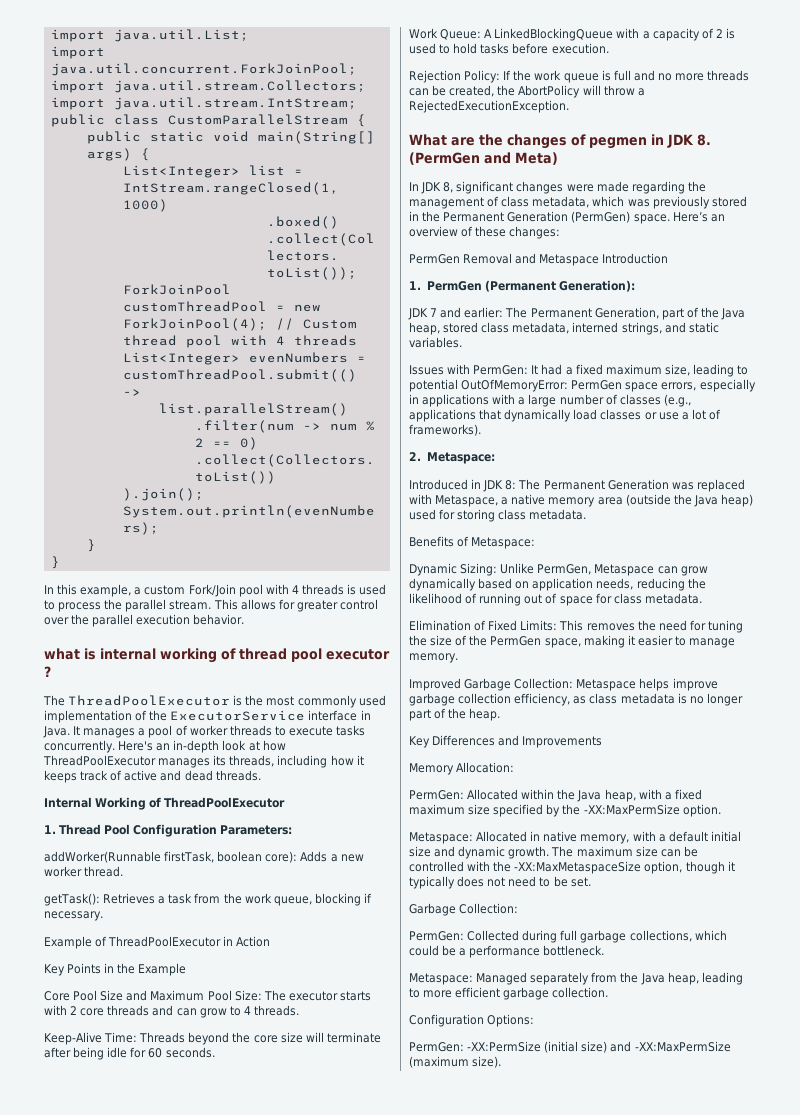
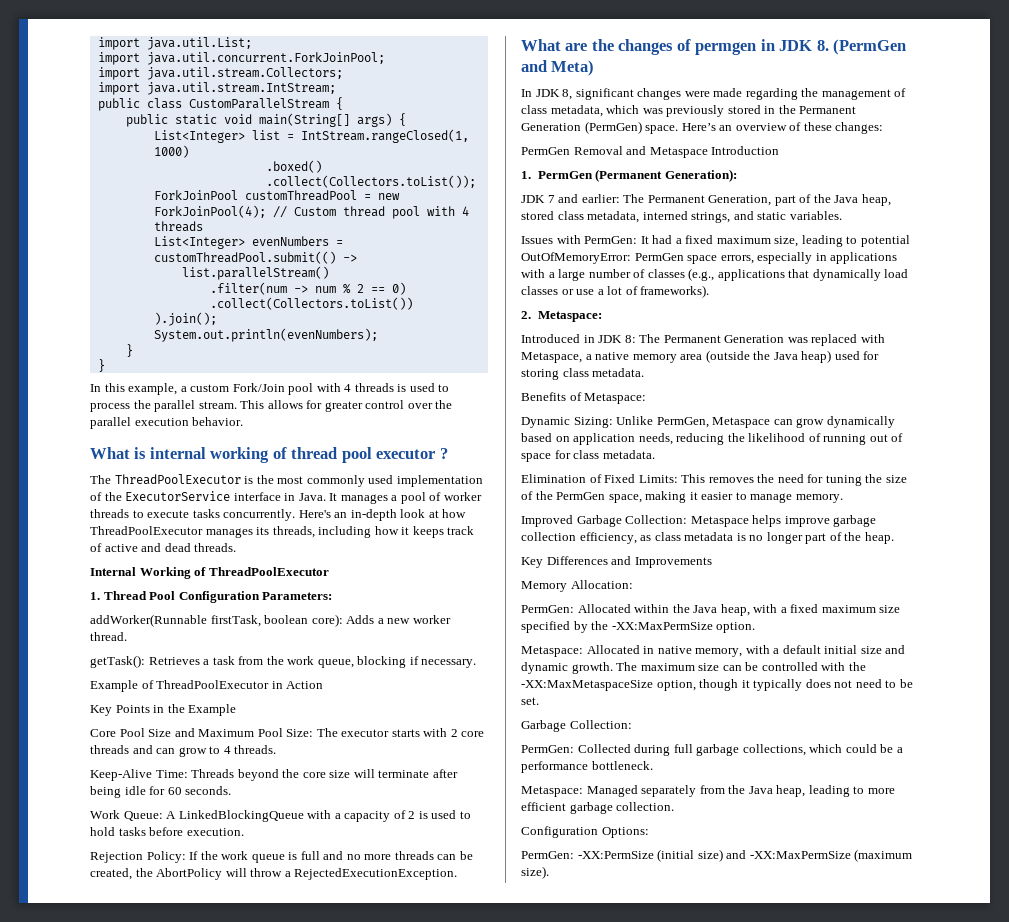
[44,648,80,660] what -> [90,447,130,459] What
[589,137,647,149] pegmen -> [695,42,757,55] permgen

